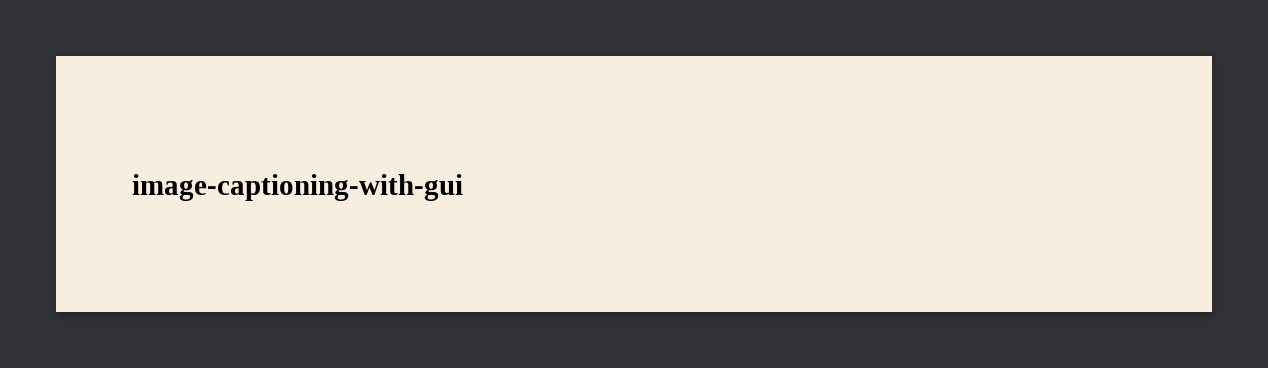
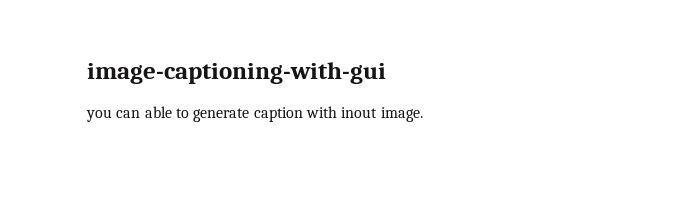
(463, 187) none -> [86,106,423,122] // you can able to generate caption with inout image.

